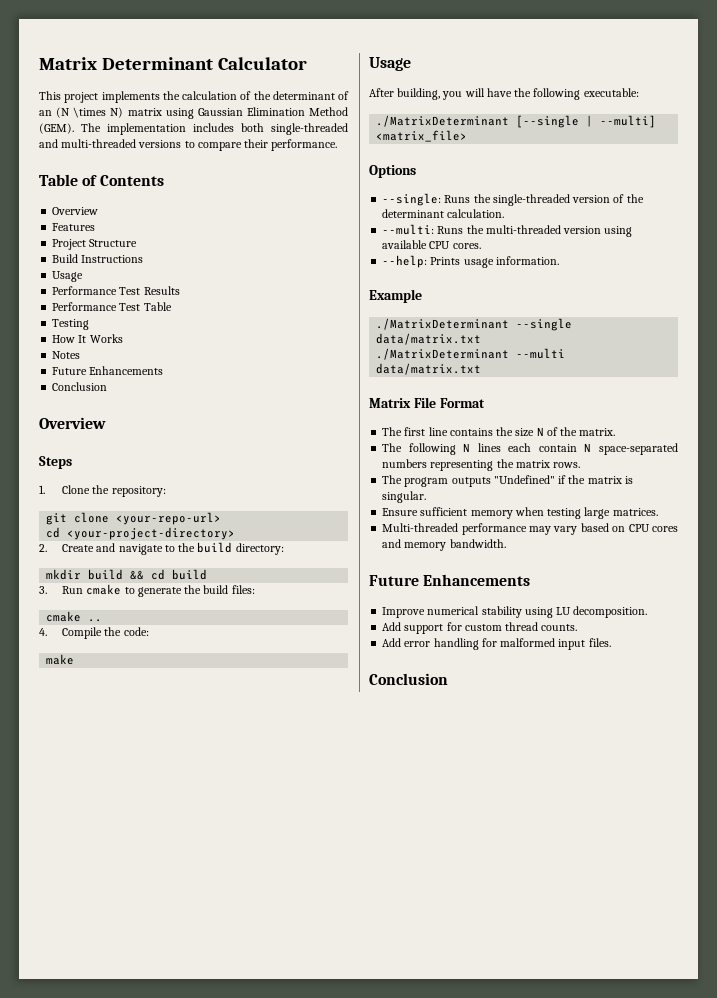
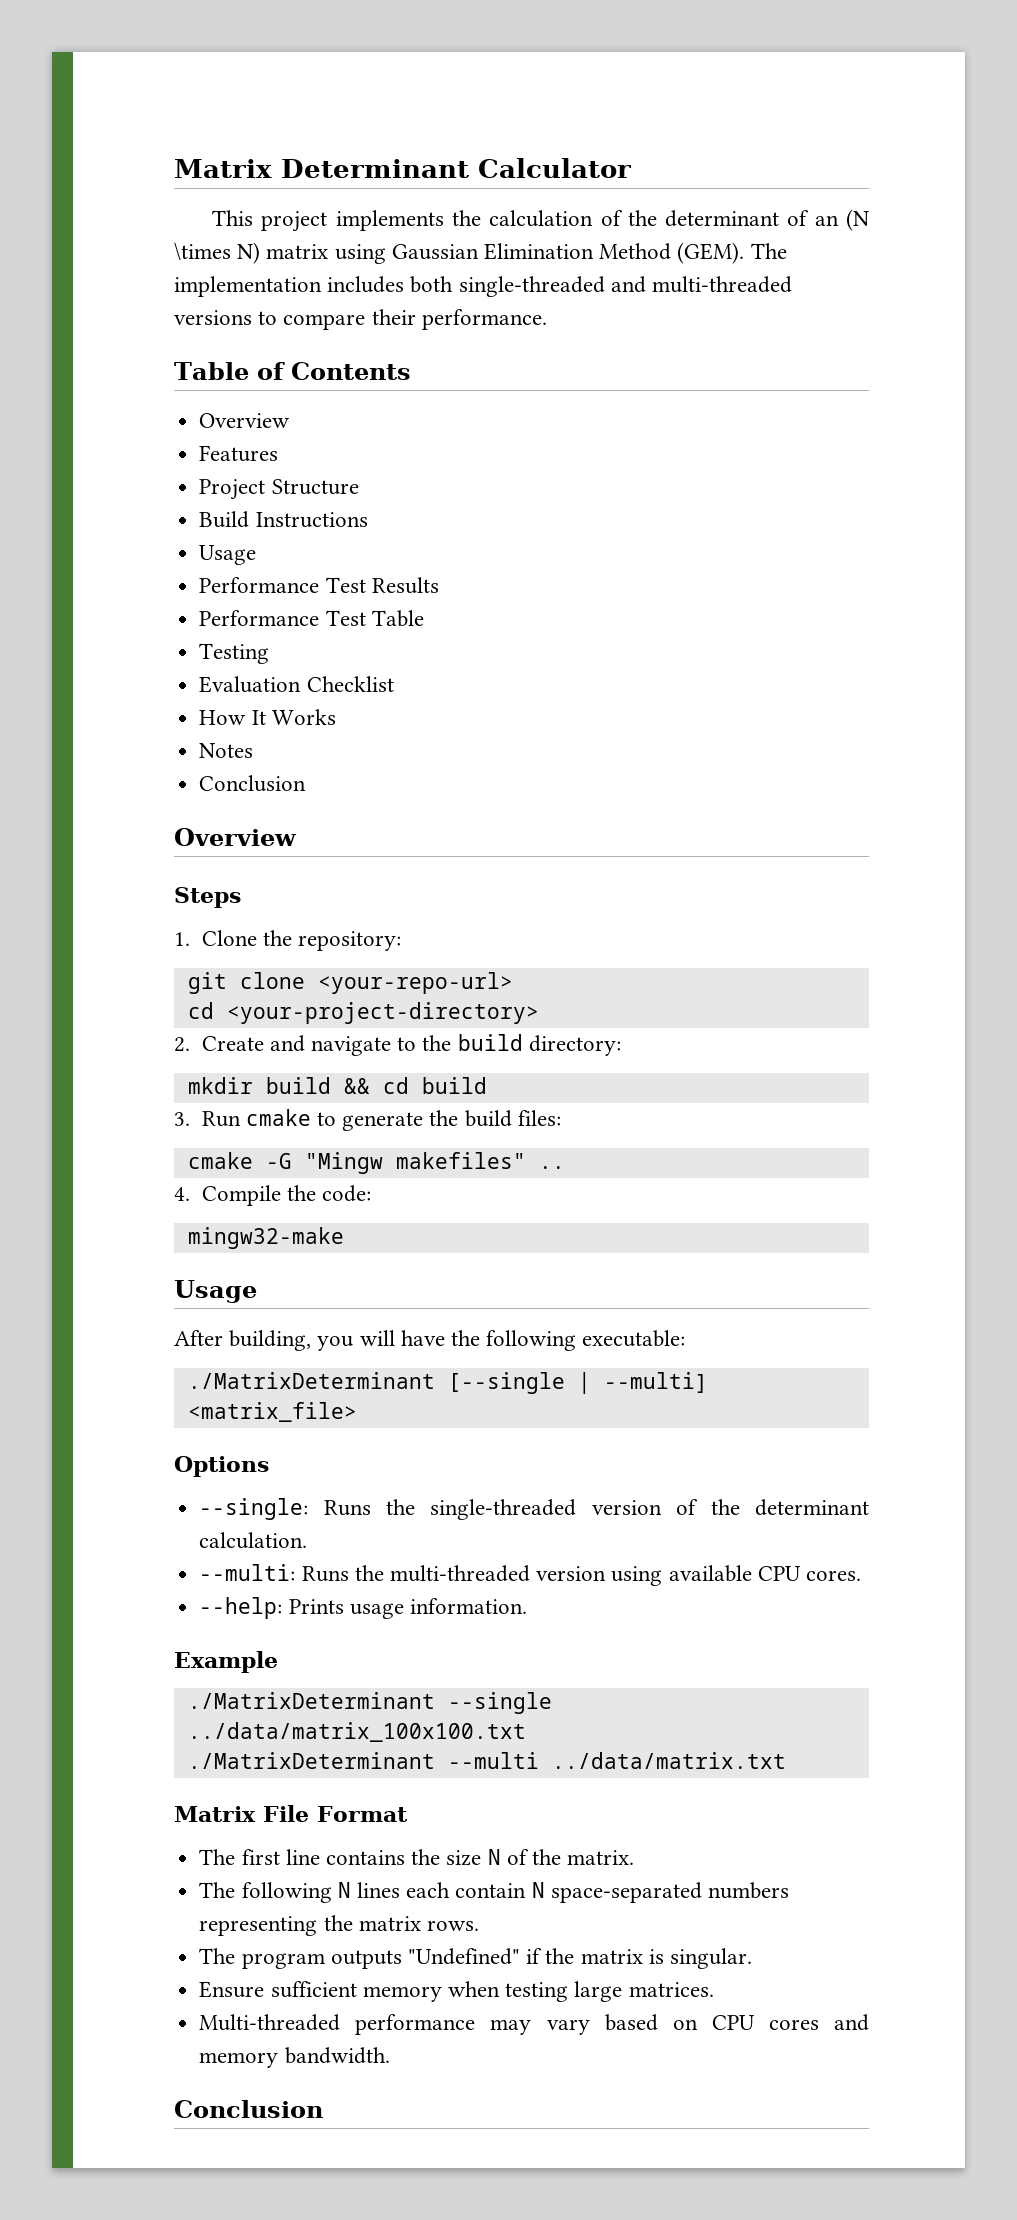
(90, 324) none -> [199,676,394,693] // Evaluation Checklist
[52,366,164,375] // Future Enhancements -> (254, 750) none
(82, 616) none -> [265,1152,526,1174] -G "Mingw makefiles"
[46,654,75,665] make -> [187,1227,344,1249] mingw32-make
[376,333,482,345] data/matrix.txt -> [187,1722,526,1742] ../data/matrix_100x100.txt
[376,363,482,375] data/matrix.txt -> [551,1752,786,1769] ../data/matrix.txt
[369,574,531,586] [382,606,648,618] [382,622,578,634] [382,638,611,650] // Future Enhancements // Improve numerical stability using LU decomposition. // Add support for custom thread counts. // Add error handling for malformed input files. -> (390, 2055) none

